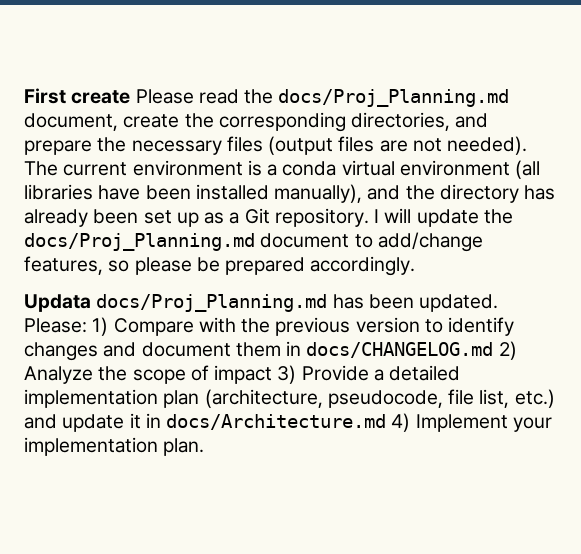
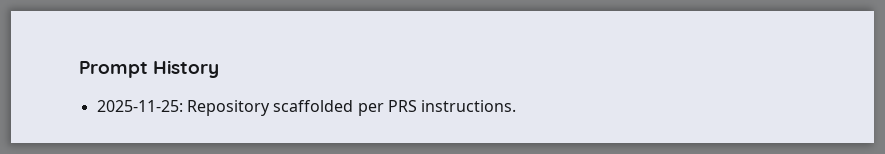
[24,88,510,107] [24,112,489,132] [24,136,528,155] [24,160,541,179] [24,184,556,203] [24,208,513,227] [24,232,483,252] [24,256,416,276] [24,294,499,312] [24,317,515,336] [24,341,517,361] [24,365,461,384] [24,389,555,408] [24,413,552,432] [24,437,205,456] First create Please read the docs/Proj_Planning.md document, create the corresponding directories, and prepare the necessary files (output files are not needed). The current environment is a conda virtual environment (all libraries have been installed manually), and the directory has already been set up as a Git repository. I will update the docs/Proj_Planning.md document to add/change features, so please be prepared accordingly. // Updata docs/Proj_Planning.md has been updated. Please: 1) Compare with the previous version to identify changes and document them in docs/CHANGELOG.md 2) Analyze the scope of impact 3) Provide a detailed implementation plan (architecture, pseudocode, file list, etc.) and update it in docs/Architecture.md 4) Implement your implementation plan. -> [79,60,220,78] [96,100,517,116] Prompt History // 2025-11-25: Repository scaffolded per PRS instructions.

